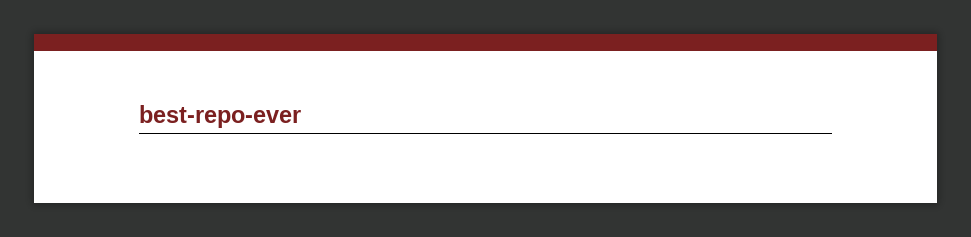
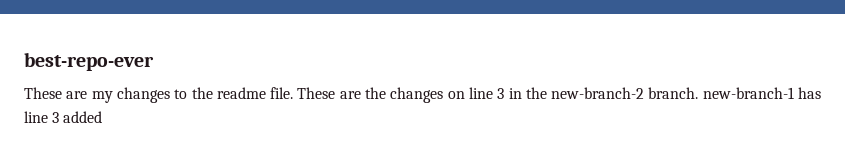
(301, 116) none -> [24,87,821,103] [24,111,103,123] // These are my changes to the readme file. These are the changes on line 3 in the new-branch-2 branch. new-branch-1 has line 3 added

